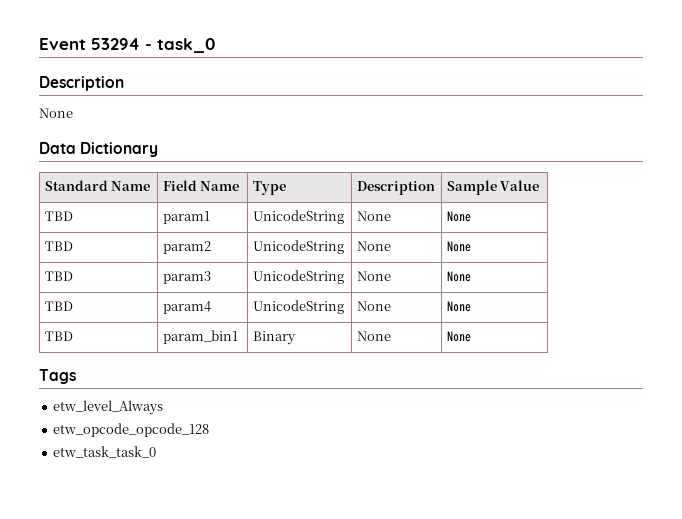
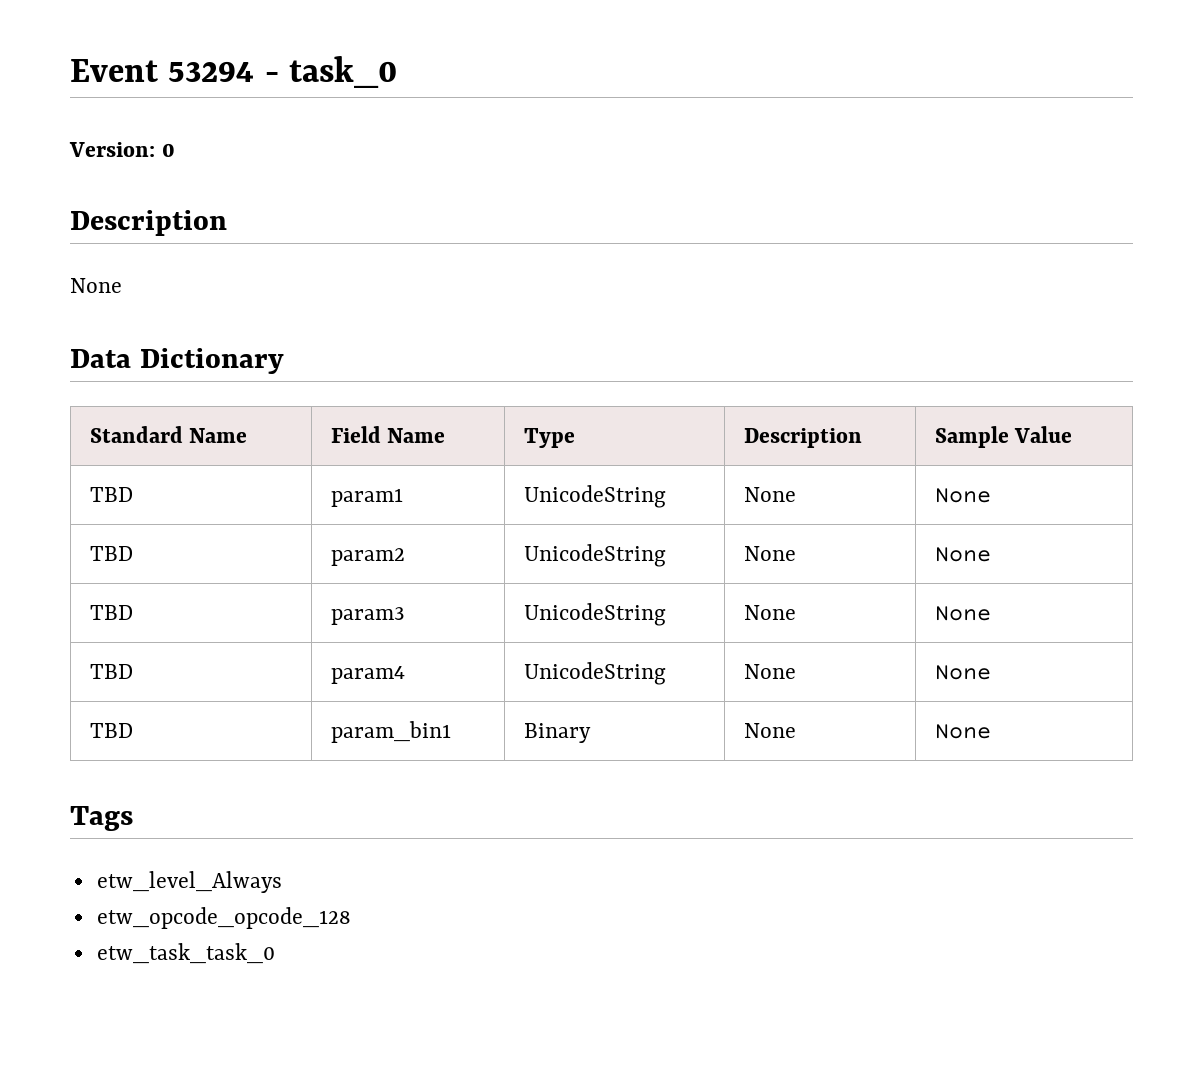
(215, 45) none -> [69,142,175,157] // Version: 0

